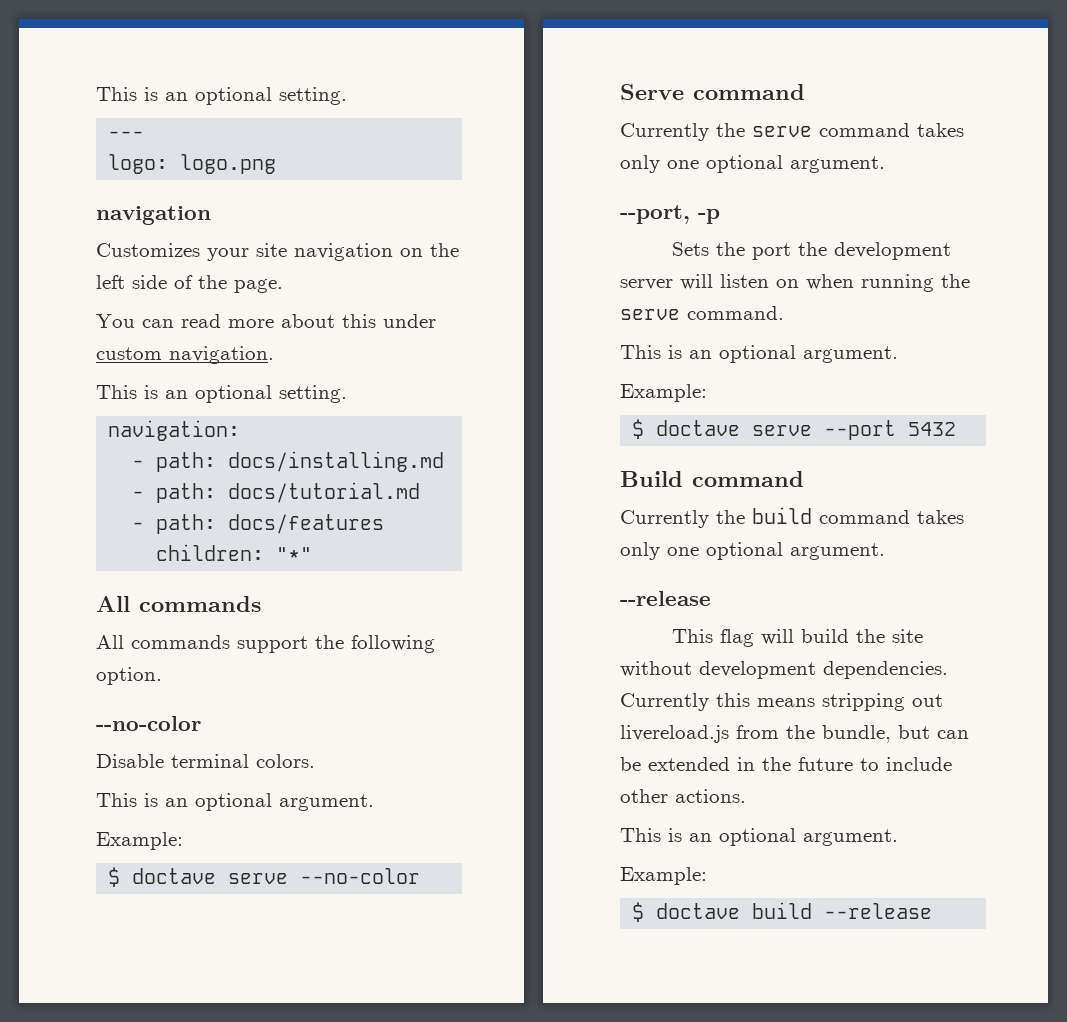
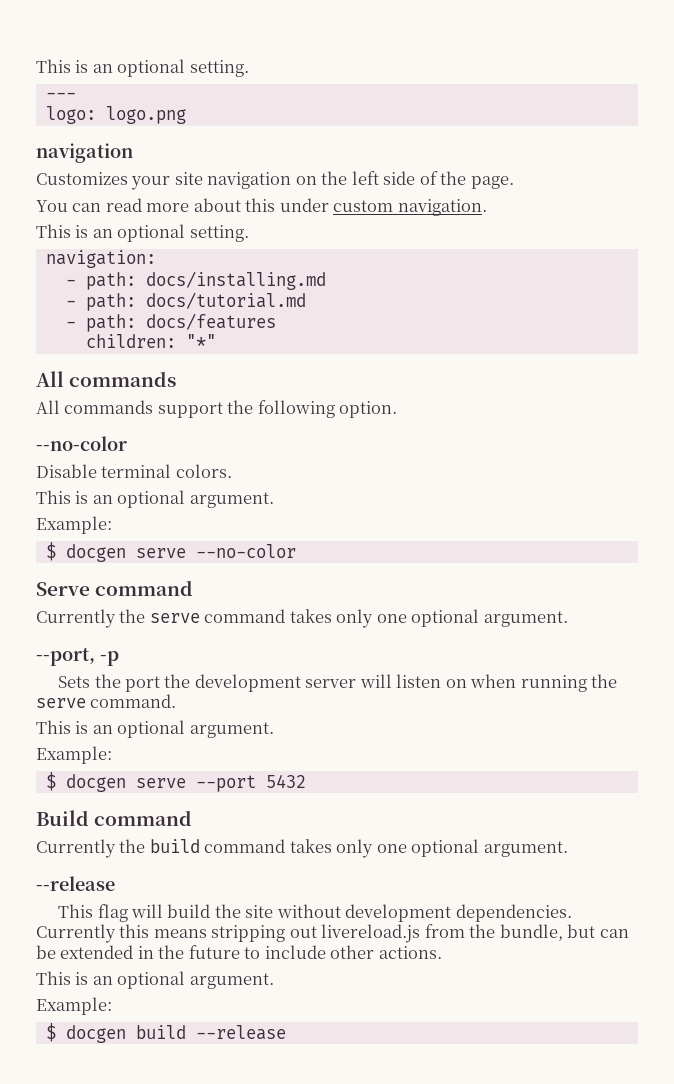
[132,868,217,884] doctave -> [65,544,126,562] docgen
[656,420,741,436] doctave -> [65,774,126,792] docgen
[656,903,741,919] doctave -> [65,1025,126,1043] docgen

